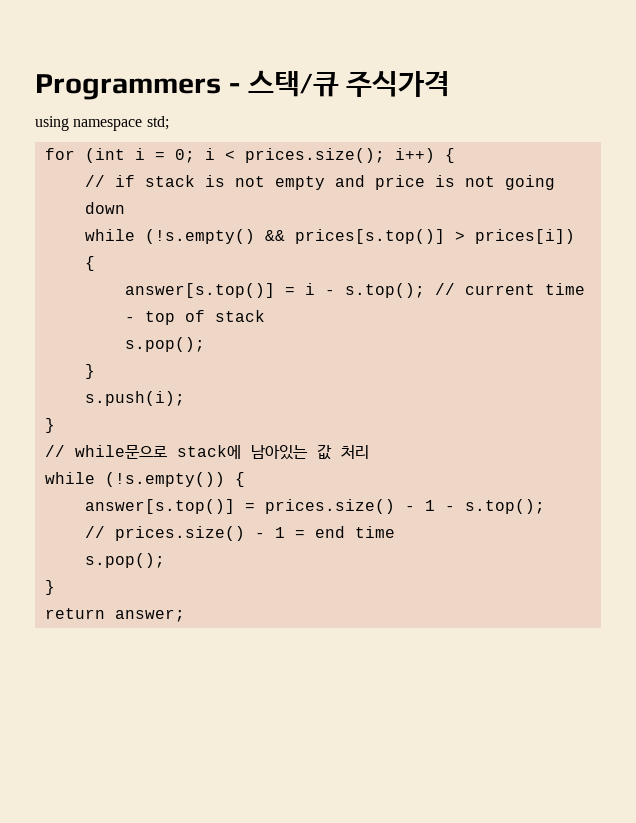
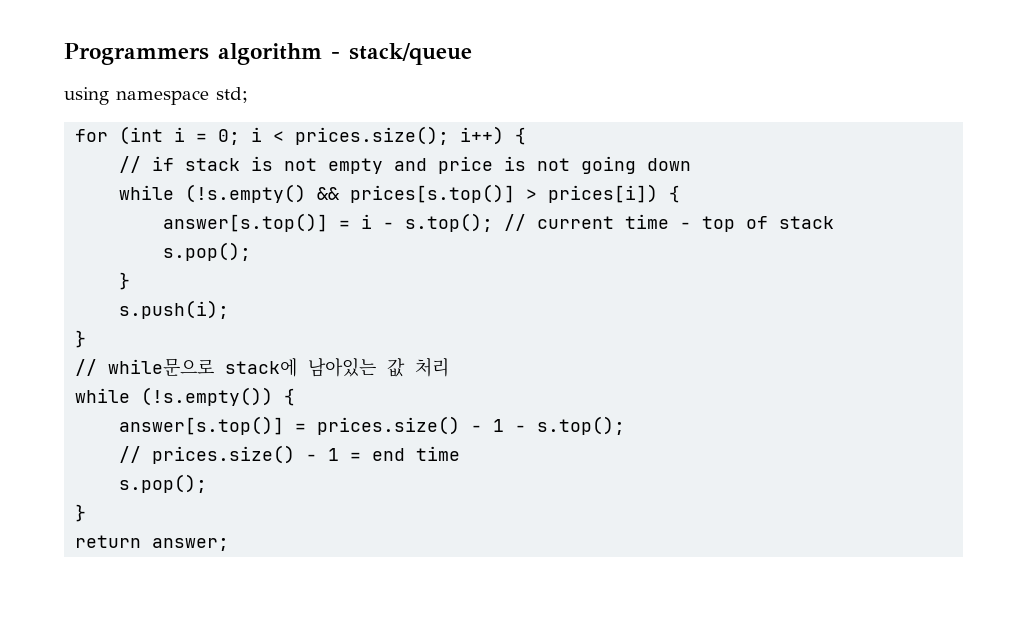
[228,70,451,97] - 스택/큐 주식가격 -> [218,43,472,65] algorithm - stack/queue

